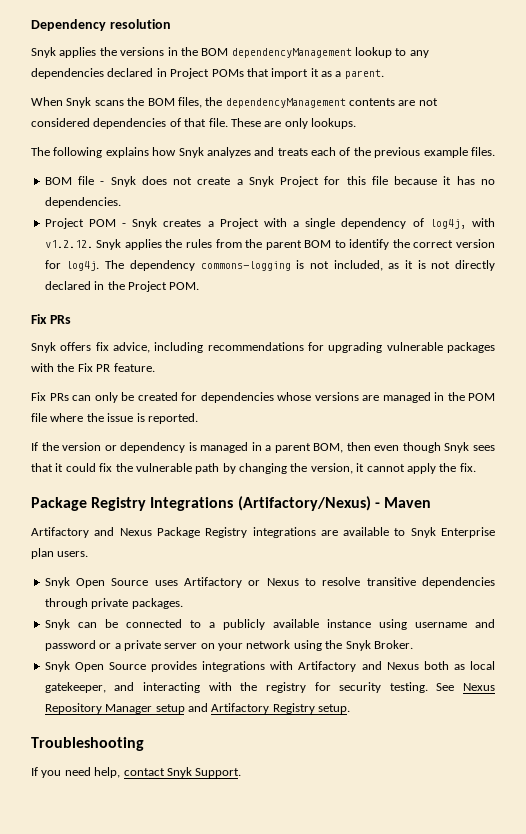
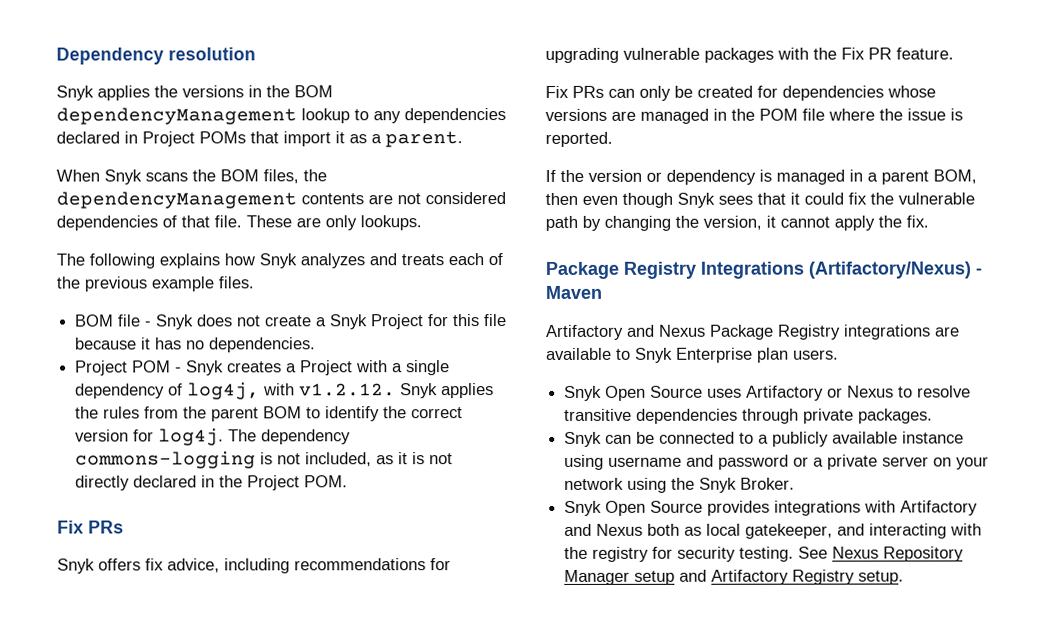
[31,737,144,751] [31,767,242,778] // Troubleshooting // If you need help, contact Snyk Support. -> (905, 577) none

